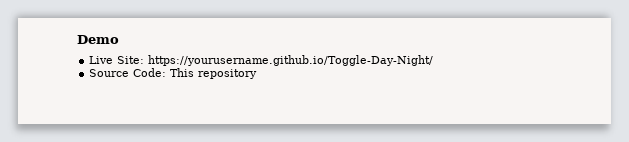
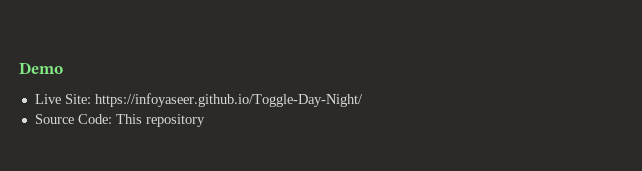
[148,55,434,66] https://yourusername.github.io/Toggle-Day-Night/ -> [94,93,363,107] https://infoyaseer.github.io/Toggle-Day-Night/

